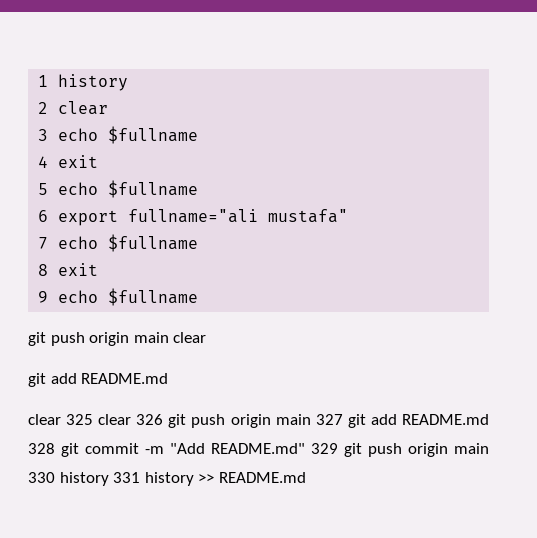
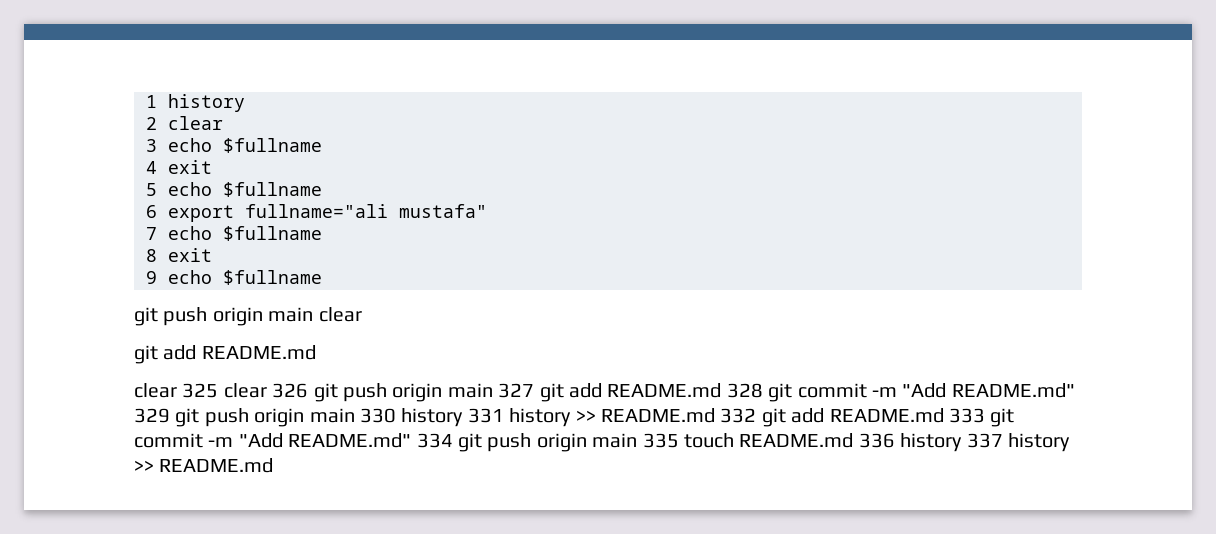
(306, 477) none -> [720,408,1015,427] [134,433,1070,452] [134,458,274,473] 332 git add README.md 333 git commit -m "Add README.md" 334 git push origin main 335 touch README.md 336 history 337 history >> README.md

